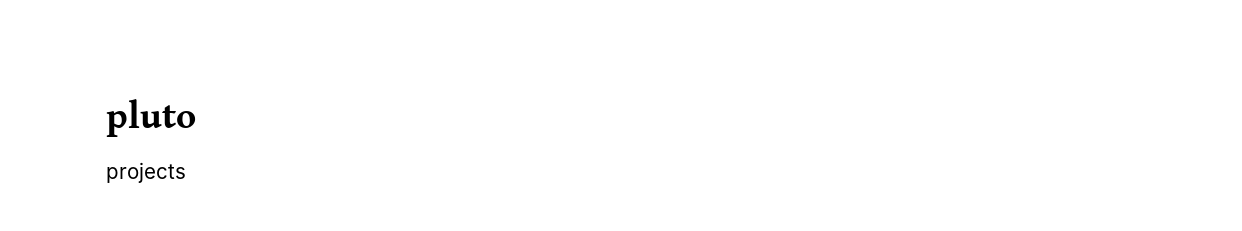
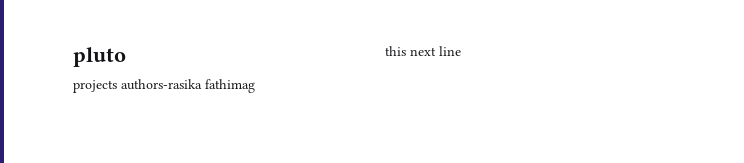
(186, 172) none -> [121,79,255,93] [385,46,461,56] authors-rasika fathimag // this next line

